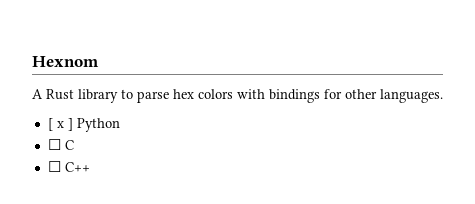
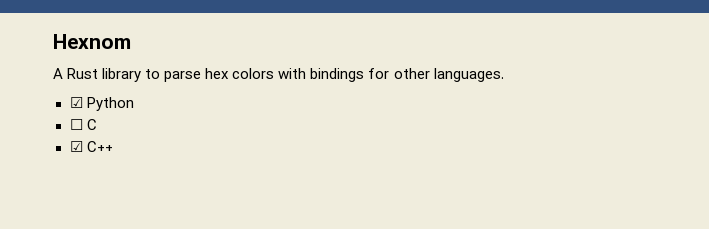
[47,118,73,131] [ x ] -> [69,97,83,108] ☑
[47,161,61,172] ☐ -> [69,141,83,152] ☑

